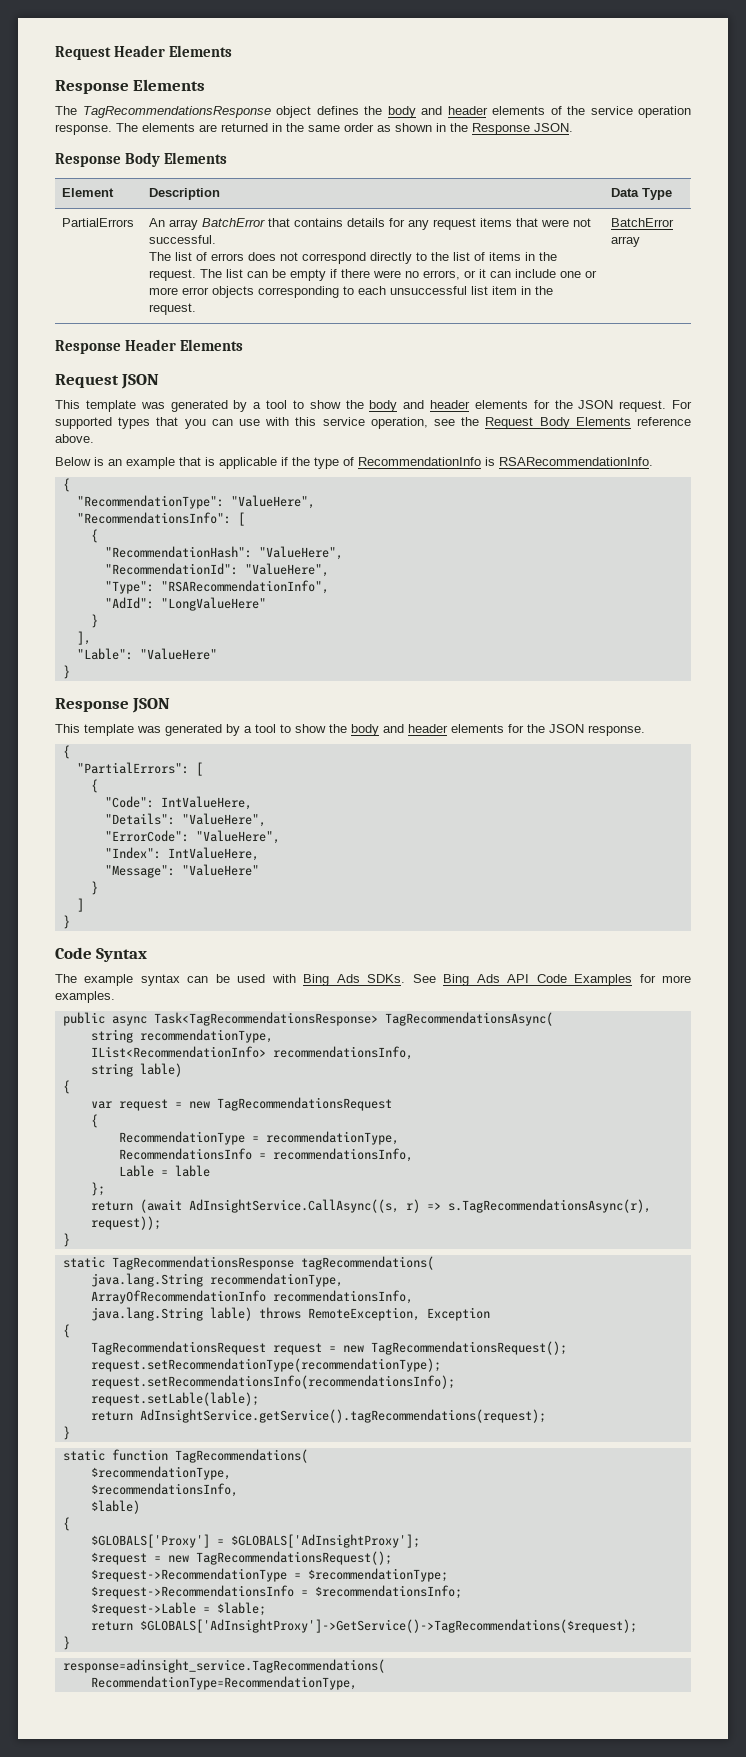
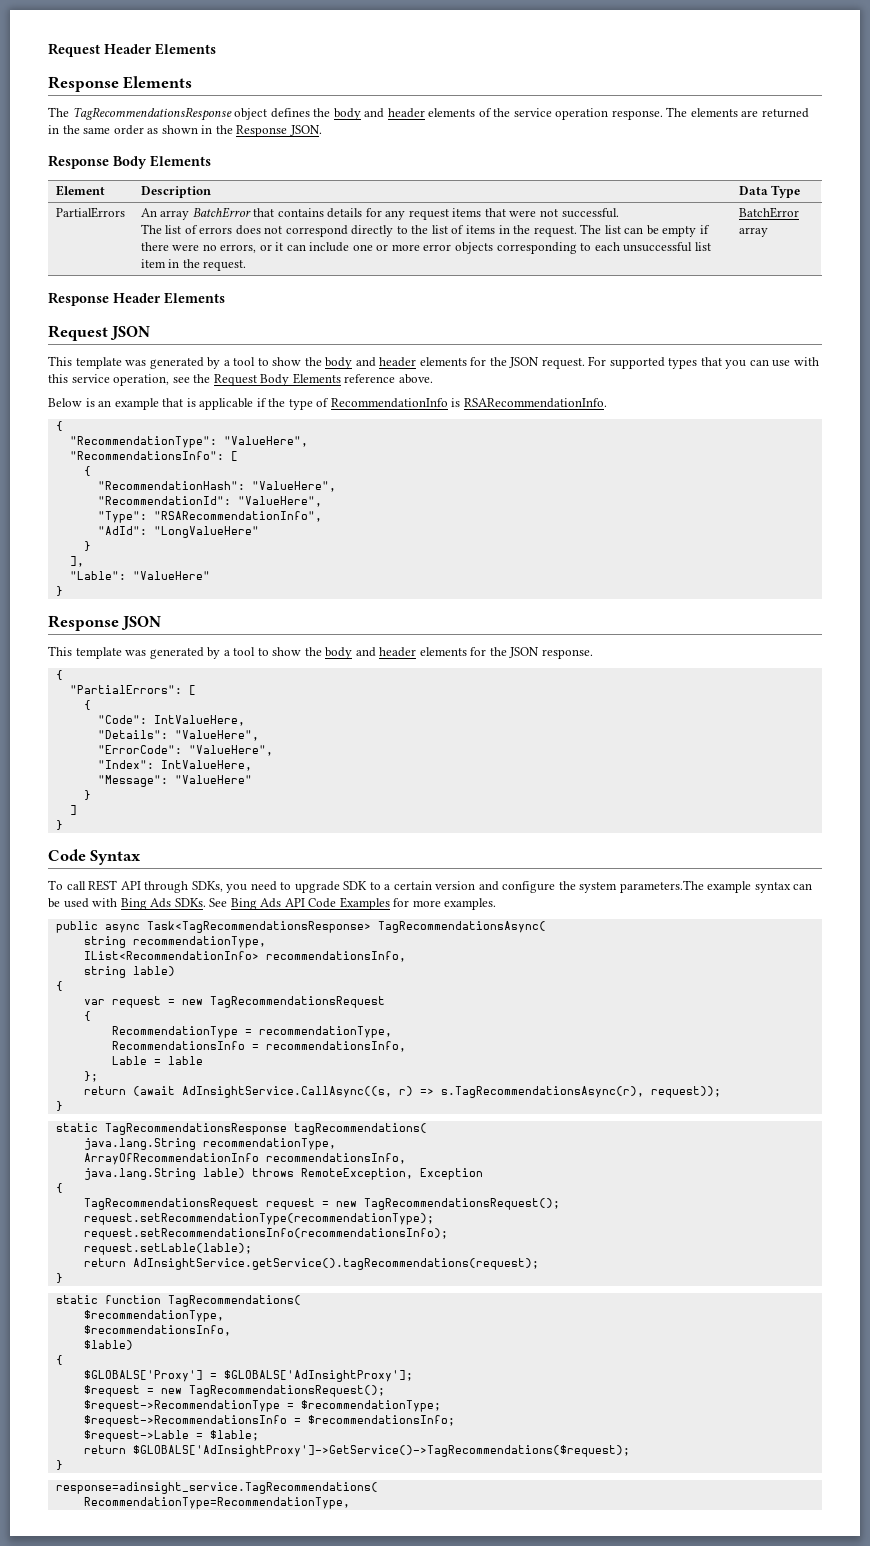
[55,974,77,983] The -> [48,880,704,893] To call REST API through SDKs, you need to upgrade SDK to a certain version and configure the system parameters.The

